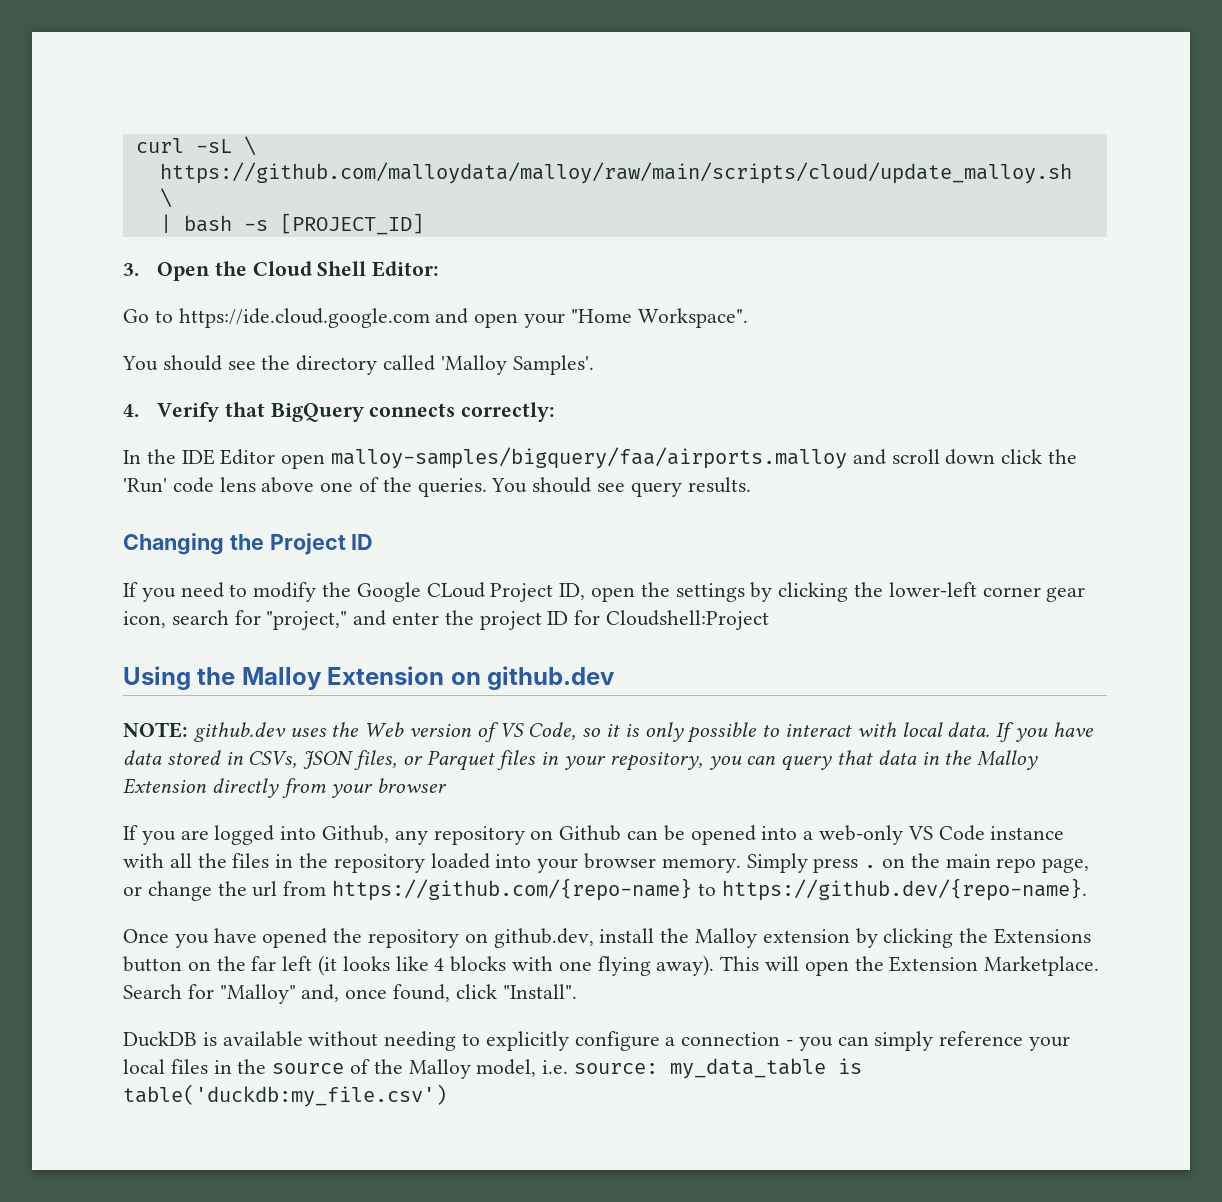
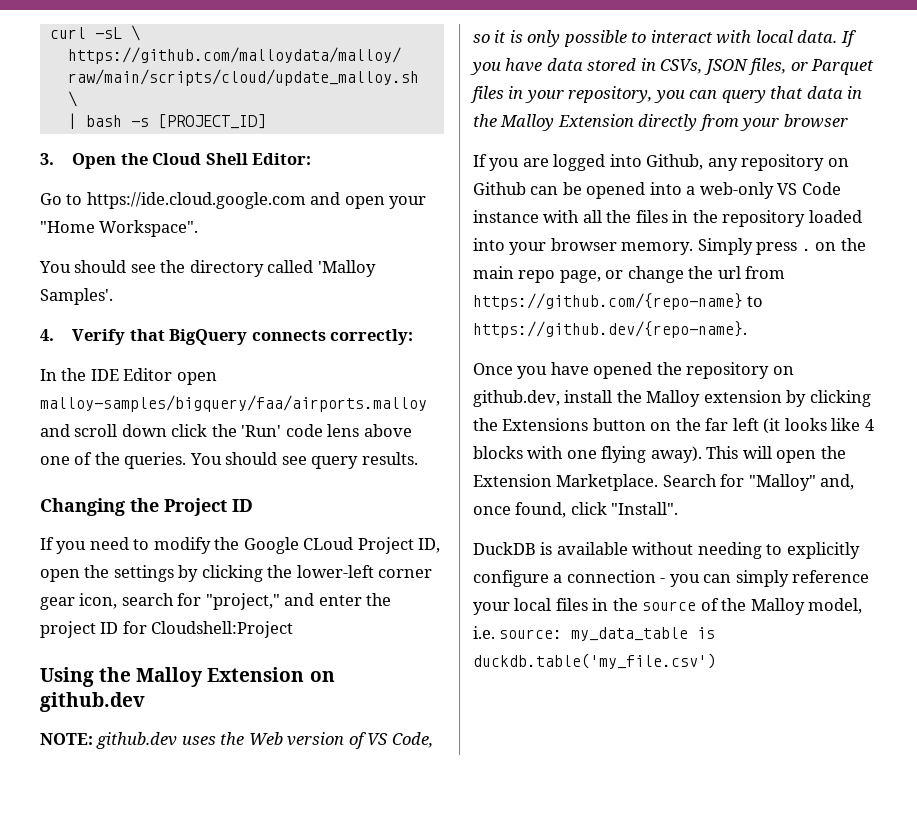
[123,1084,447,1107] table('duckdb:my_file.csv') -> [473,653,716,669] duckdb.table('my_file.csv')

